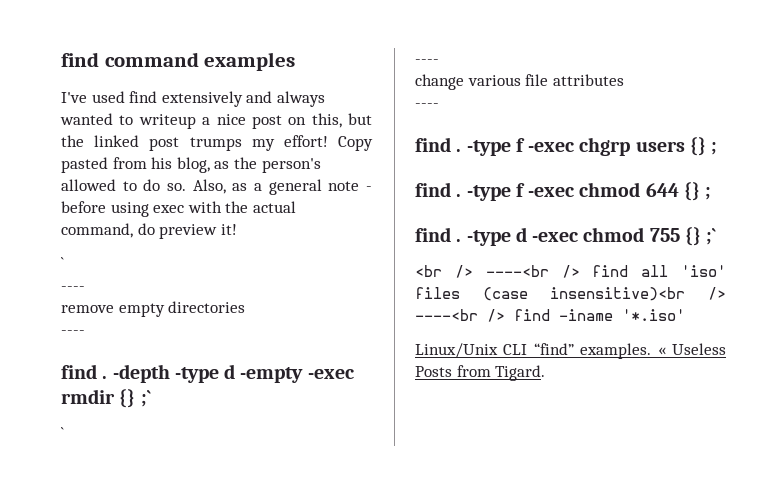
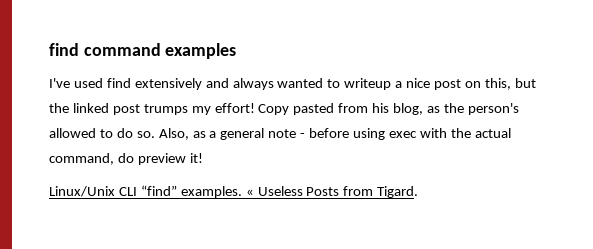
[61,257,64,269] [61,286,85,291] [61,301,246,317] [61,330,85,335] [61,364,354,383] [61,389,151,408] [61,427,64,439] [415,59,439,64] [415,74,624,90] [415,103,439,108] [415,137,718,156] [415,182,712,201] [415,227,717,246] [415,265,726,278] [415,287,726,301] [415,309,685,322] // ` // ---- // remove empty directories // ---- // find . -depth -type d -empty -exec rmdir {} ;` // ` // ---- // change various file attributes // ---- // find . -type f -exec chgrp users {} ; // find . -type f -exec chmod 644 {} ; // find . -type d -exec chmod 755 {} ;` // <br /> ----<br /> find all 'iso' files (case insensitive)<br /> ----<br /> find -iname '*.iso' -> (203, 158) none

